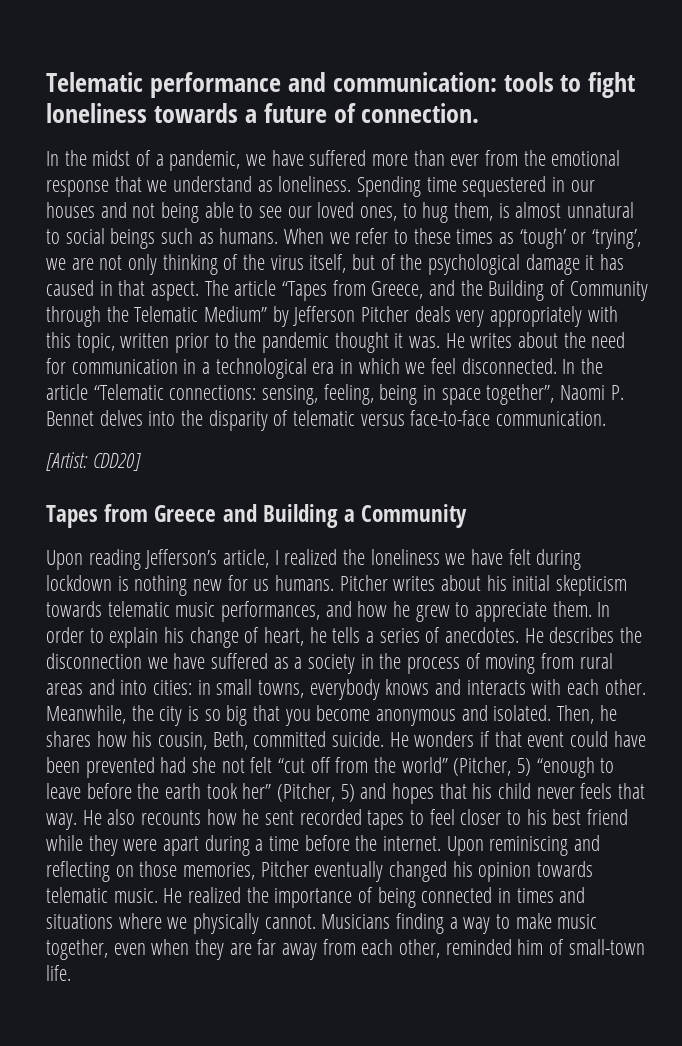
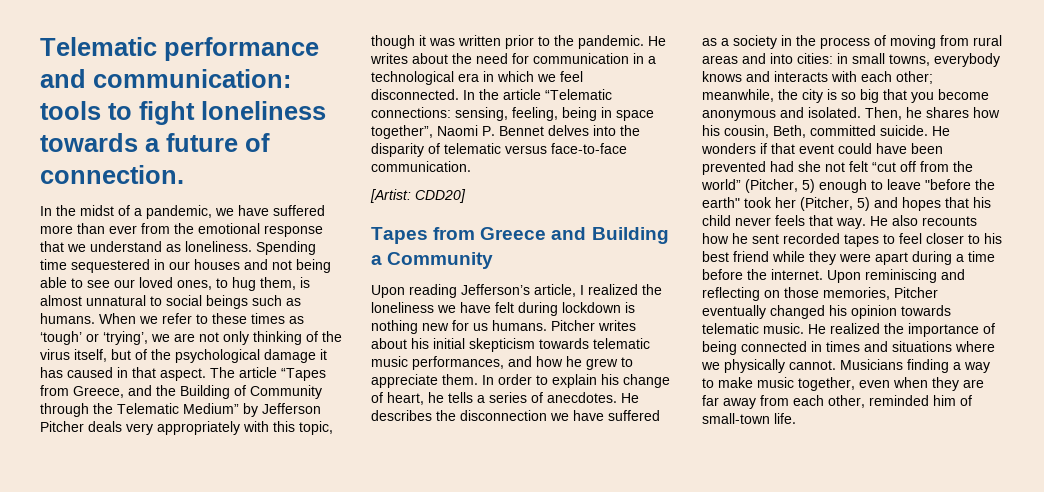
(115, 343) none -> [371,35,455,49] though it was
[262,332,441,353] pandemic thought it was. -> [578,35,644,49] pandemic.
[604,679,646,695] [46,705,126,724] other. Meanwhile, -> [896,71,933,84] [702,89,774,102] other; meanwhile,
[536,757,595,778] “enough -> [819,179,867,193] enough
[86,783,272,799] before the earth took her” -> [925,179,995,190] [702,197,796,208] "before the earth" took her

